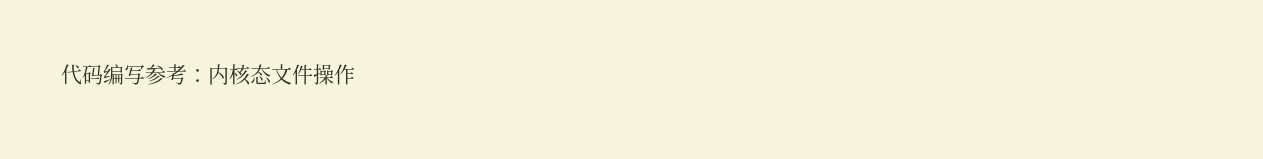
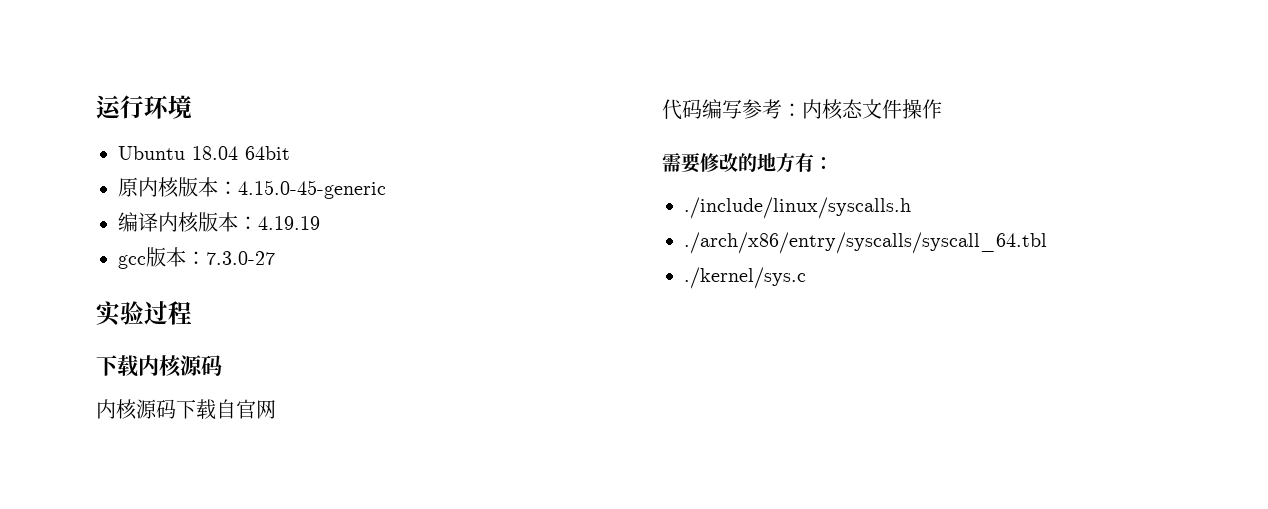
(61, 74) none -> [96,95,192,119] [118,146,290,160] [118,177,386,199] [118,212,320,233] [118,247,275,269] [96,301,192,326] [96,355,222,378] [96,399,276,420] 运行环境 // Ubuntu 18.04 64bit // 原内核版本：4.15.0-45-generic // 编译内核版本：4.19.19 // gcc版本：7.3.0-27 // 实验过程 // 下载内核源码 // 内核源码下载自官网 //
(355, 74) none -> [662,153,833,173] [684,197,911,219] [684,232,1047,254] [684,267,806,289] // 需要修改的地方有： // ./include/linux/syscalls.h // ./arch/x86/entry/syscalls/syscall_64.tbl // ./kernel/sys.c

